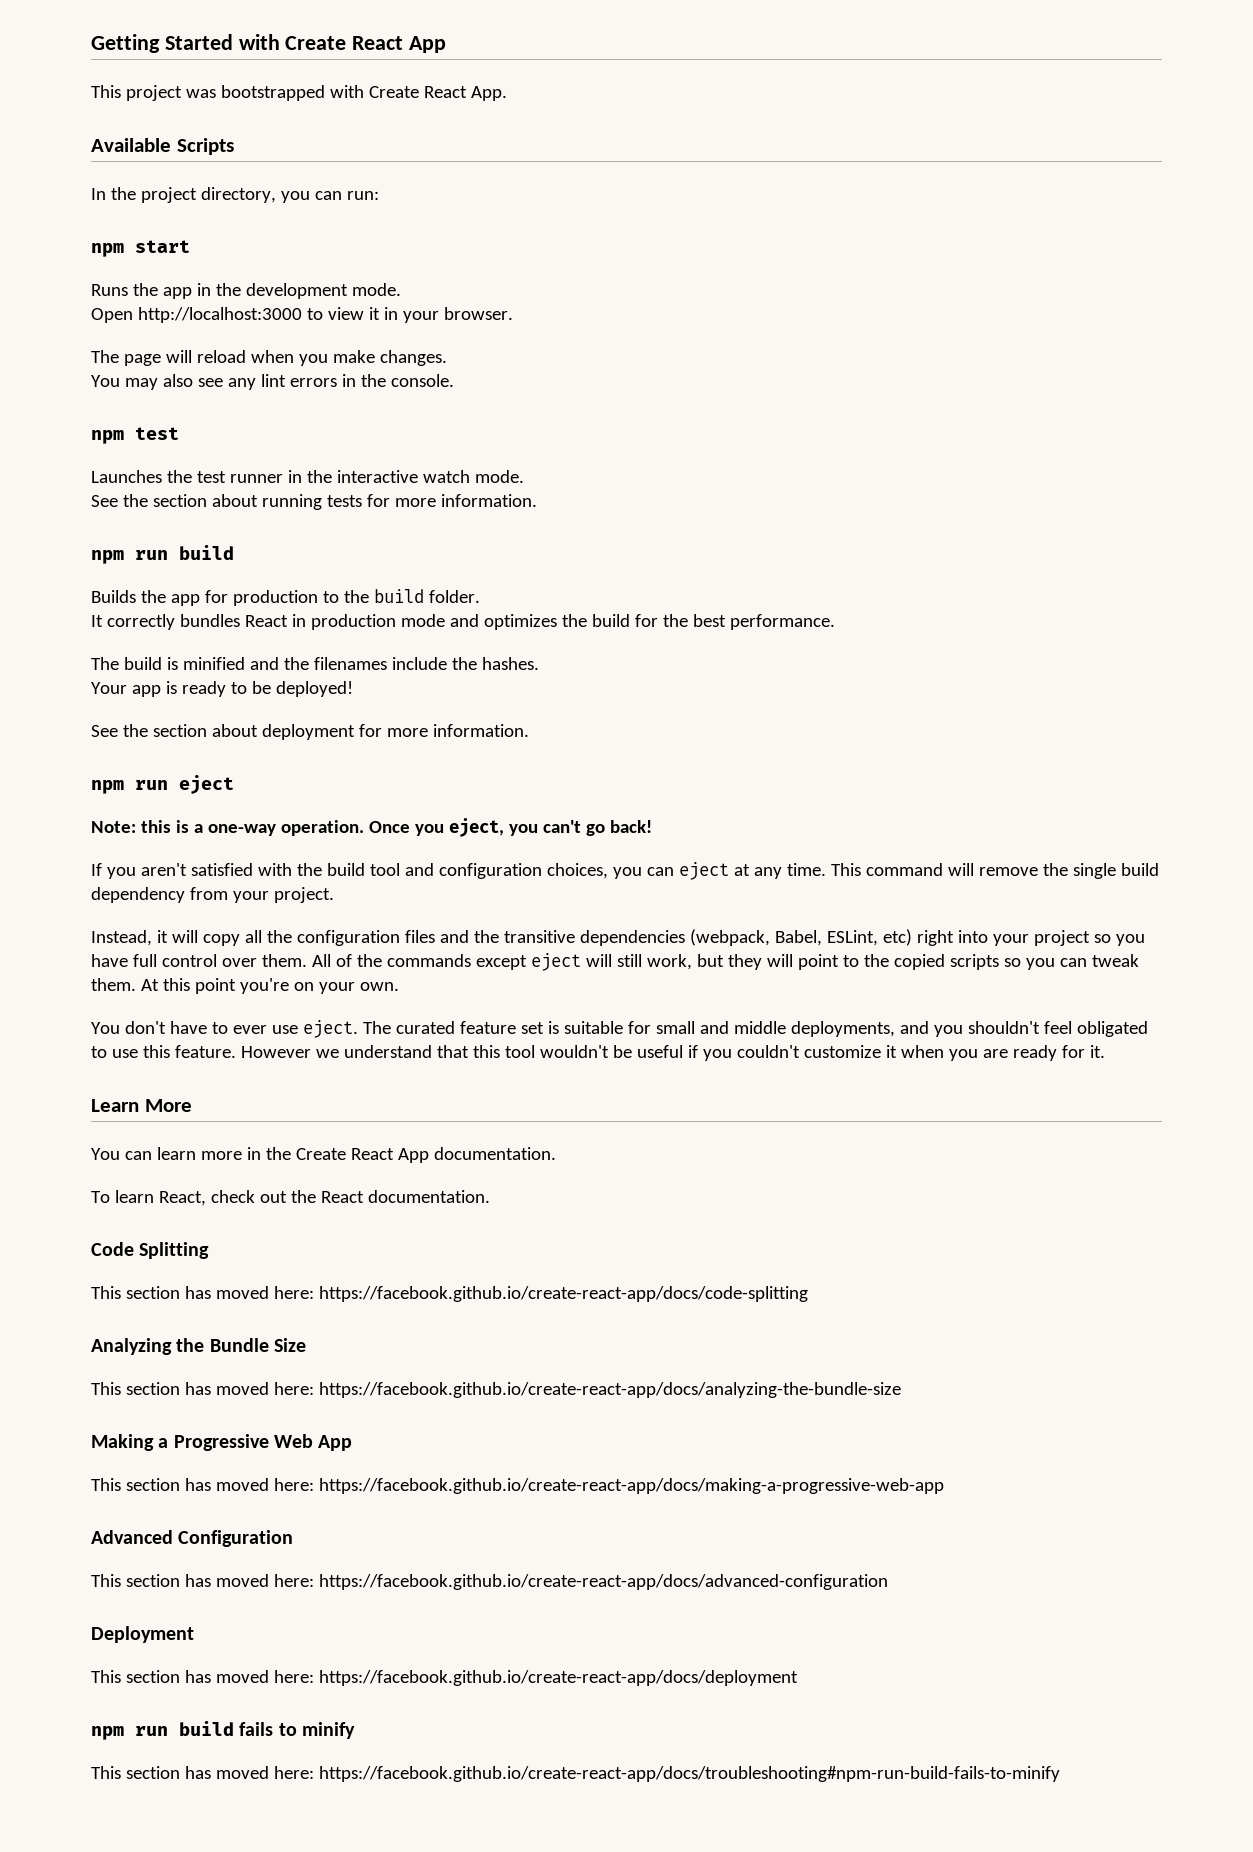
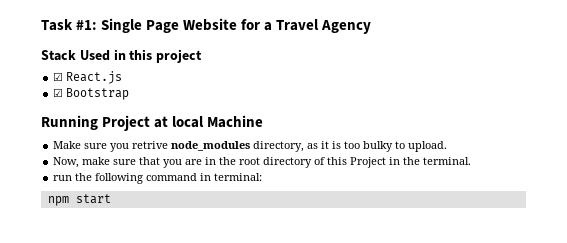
[91,34,447,53] [91,85,507,101] [91,138,234,155] [91,187,379,203] [91,240,190,257] [91,283,401,299] [91,307,513,323] [91,350,447,366] [91,374,454,390] [91,427,179,444] [91,470,524,483] [91,494,537,510] [91,545,234,564] [91,589,480,606] [91,614,835,630] [91,657,539,670] [91,681,353,697] [91,724,529,740] [91,775,234,794] [91,818,652,837] [91,862,1159,880] [91,887,334,903] [91,929,1145,946] [91,953,1139,971] [91,978,399,994] [91,1020,1148,1038] [91,1045,1105,1061] [91,1099,192,1112] [91,1147,556,1163] [91,1190,490,1206] [91,1242,210,1259] [91,1286,808,1302] [91,1338,306,1355] [91,1382,901,1398] [91,1434,353,1451] [91,1478,944,1494] [91,1530,294,1547] [91,1574,888,1590] [91,1626,194,1643] [91,1670,798,1686] [91,1721,355,1740] [91,1766,1060,1782] Getting Started with Create React App // This project was bootstrapped with Create React App. // Available Scripts // In the project directory, you can run: // npm start // Runs the app in the development mode. // Open http://localhost:3000 to view it in your browser. // The page will reload when you make changes. // You may also see any lint errors in the console. // npm test // Launches the test runner in the interactive watch mode. // See the section about running tests for more information. // npm run build // Builds the app for production to the build folder. // It correctly bundles React in production mode and optimizes the build for the best performance. // The build is minified and the filenames include the hashes. // Your app is ready to be deployed! // See the section about deployment for more information. // npm run eject // Note: this is a one-way operation. Once you eject, you can't go back! // If you aren't satisfied with the build tool and configuration choices, you can eject at any time. This command will remove the single build dependency from your project. // Instead, it will copy all the configuration files and the transitive dependencies (webpack, Babel, ESLint, etc) right into your project so you have full control over them. All of the commands except eject will still work, but they will point to the copied scripts so you can tweak them. At this point you're on your own. // You don't have to ever use eject. The curated feature set is suitable for small and middle deployments, and you shouldn't feel obligated to use this feature. However we understand that this tool wouldn't be useful if you couldn't customize it when you are ready for it. // Learn More // You can learn more in the Create React App documentation. // To learn React, check out the React documentation. // Code Splitting // This section has moved here: https://facebook.github.io/create-react-app/docs/code-splitting // Analyzing the Bundle Size // This section has moved here: https://facebook.github.io/create-react-app/docs/analyzing-the-bundle-size // Making a Progressive Web App // This section has moved here: https://facebook.github.io/create-react-app/docs/making-a-progressive-web-app // Advanced Configuration // This section has moved here: https://facebook.github.io/create-react-app/docs/advanced-configuration // Deployment // This section has moved here: https://facebook.github.io/create-react-app/docs/deployment // npm run build fails to minify // This section has moved here: https://facebook.github.io/create-react-app/docs/troubleshooting#npm-run-build-fails-to-minify -> [41,18,372,34] [41,49,203,63] [53,71,123,84] [53,88,130,100] [41,115,264,131] [53,141,448,152] [53,157,472,168] [53,173,263,184] [47,194,111,206] Task #1: Single Page Website for a Travel Agency // Stack Used in this project // ☑ React.js // ☑ Bootstrap // Running Project at local Machine // Make sure you retrive node_modules directory, as it is too bulky to upload. // Now, make sure that you are in the root directory of this Project in the terminal. // run the following command in terminal: // npm start

